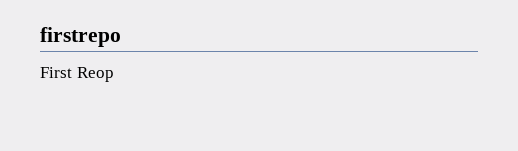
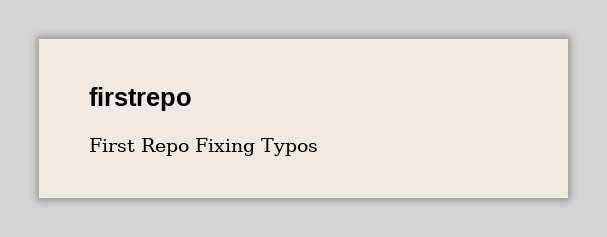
[76,67,114,82] Reop -> [141,138,318,156] Repo Fixing Typos

